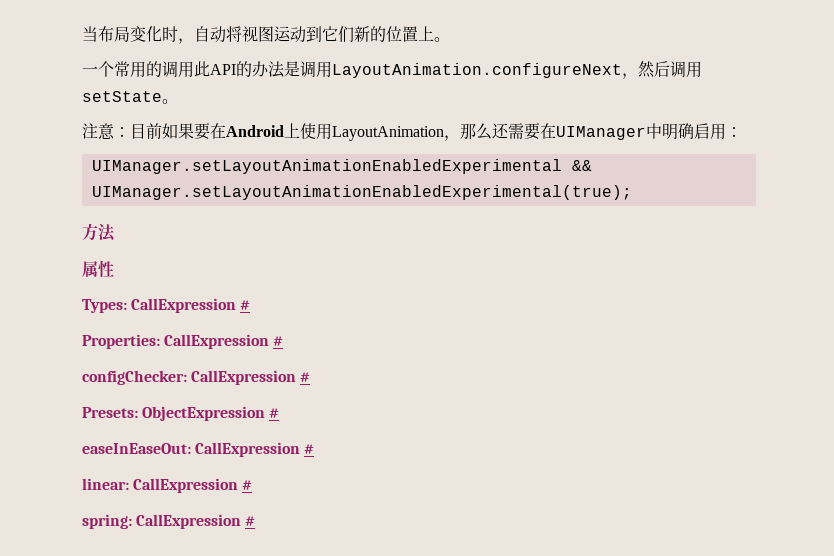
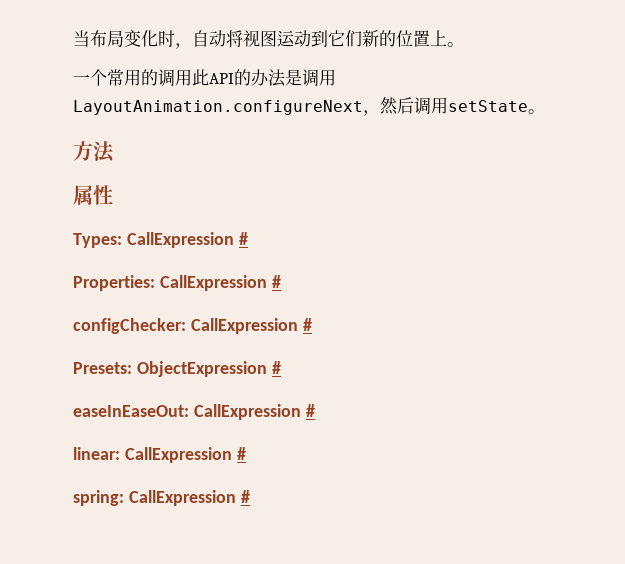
[82,123,742,141] [91,159,592,174] [91,185,632,200] // 注意：目前如果要在Android上使用LayoutAnimation，那么还需要在UIManager中明确启用： // UIManager.setLayoutAnimationEnabledExperimental && UIManager.setLayoutAnimationEnabledExperimental(true); -> (545, 111) none

